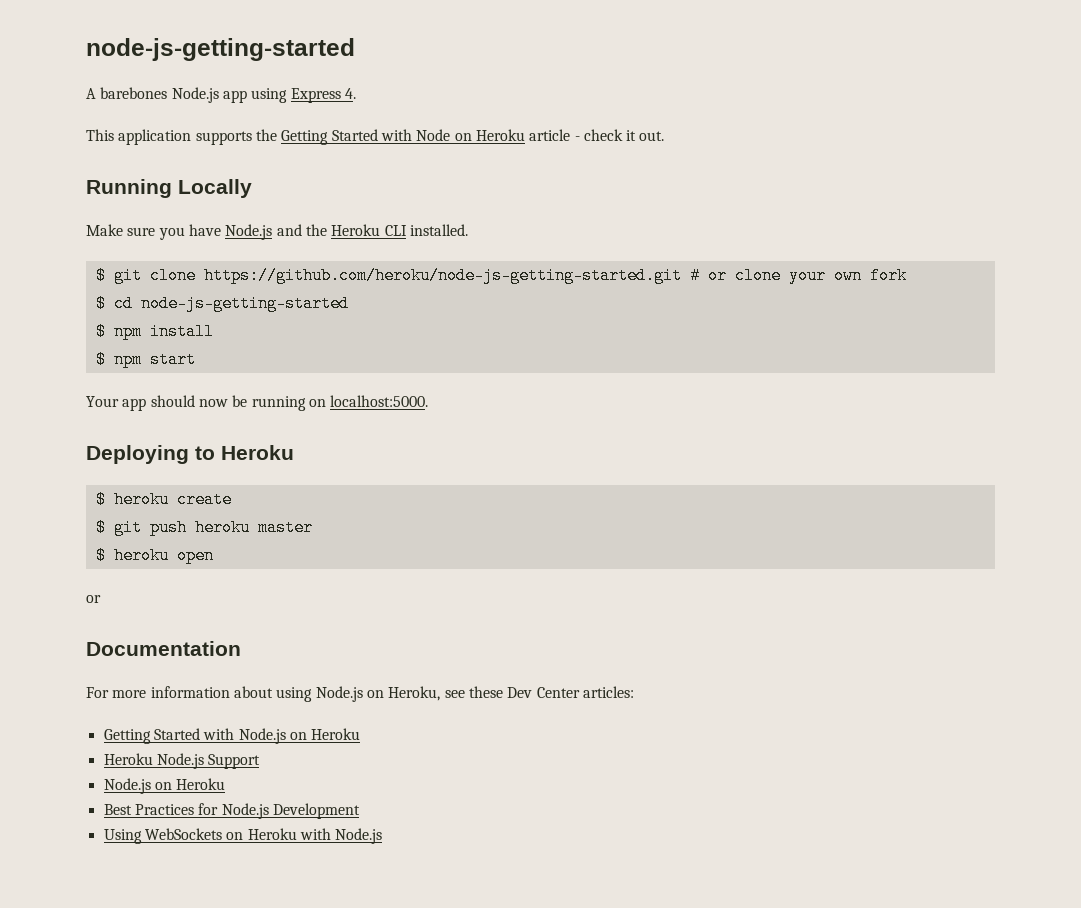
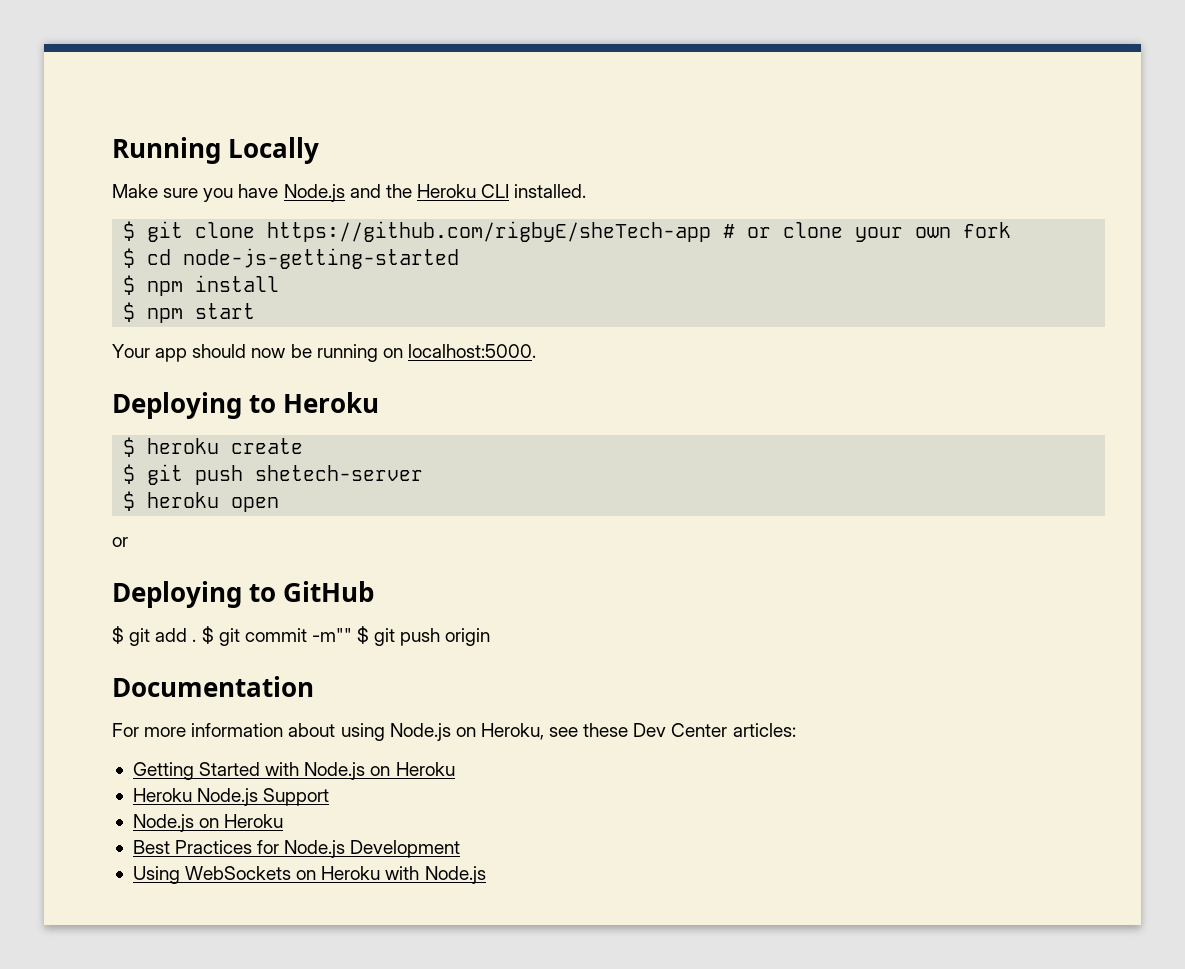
[86,38,355,61] [86,87,356,103] [86,129,665,145] node-js-getting-started // A barebones Node.js app using Express 4. // This application supports the Getting Started with Node on Heroku article - check it out. // -> (112, 150) none
[203,267,682,284] https://github.com/heroku/node-js-getting-started.git -> [267,221,712,242] https://github.com/rigbyE/sheTech-app
[194,519,313,536] heroku master -> [255,465,424,481] shetech-server
(101, 599) none -> [112,581,375,608] [112,626,491,646] // Deploying to GitHub // $ git add . $ git commit -m"" $ git push origin

